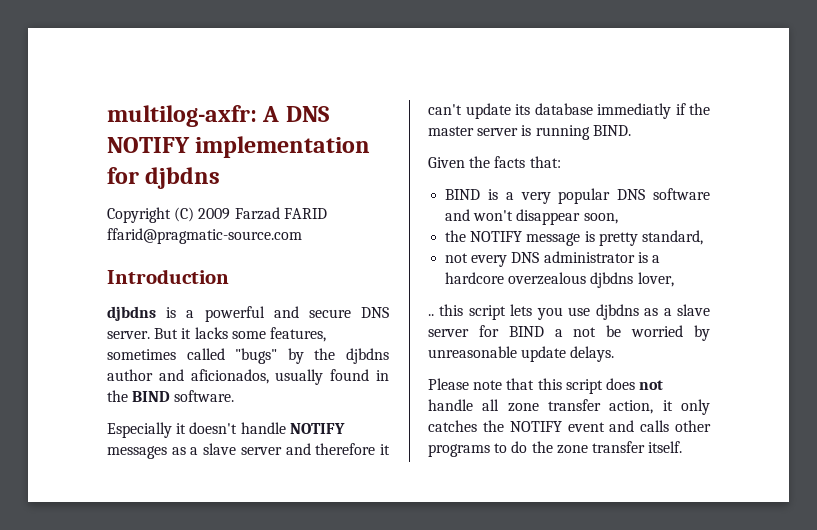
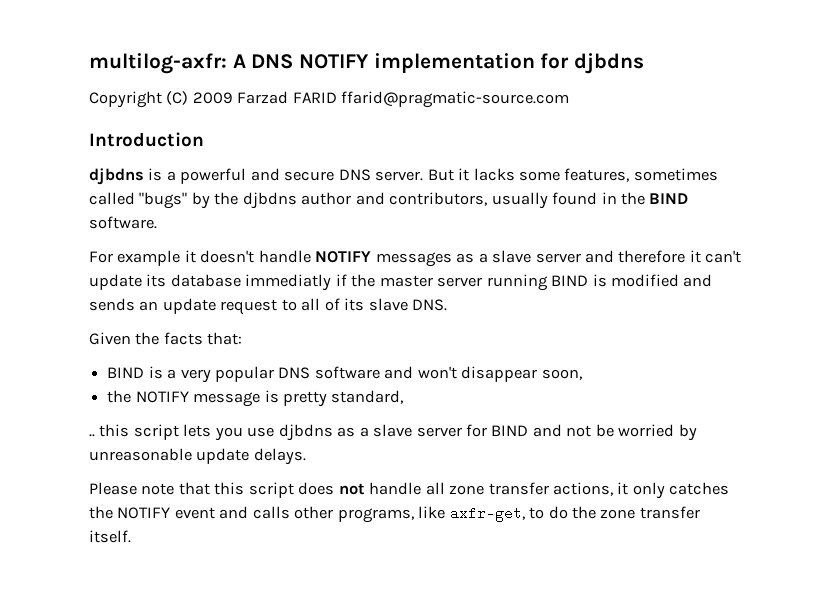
[190,369,269,384] aficionados, -> [389,192,488,206] contributors,
[107,422,172,438] Especially -> [89,250,181,266] For example
[521,125,631,140] is running BIND. -> [486,274,713,291] [89,298,448,315] running BIND is modified and sends an update request to all of its slave DNS.
[445,251,660,267] [445,272,674,288] // not every DNS administrator is a hardcore overzealous djbdns lover, -> (404, 397) none
[554,329,563,337] a -> [532,424,562,437] and
[609,400,654,414] action, -> [553,482,614,496] actions,
[428,444,490,457] programs -> [337,506,525,523] programs, like axfr-get,

